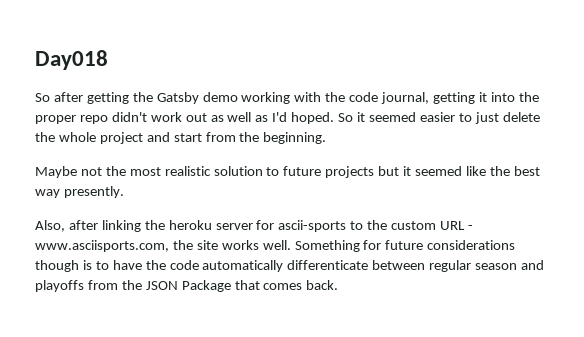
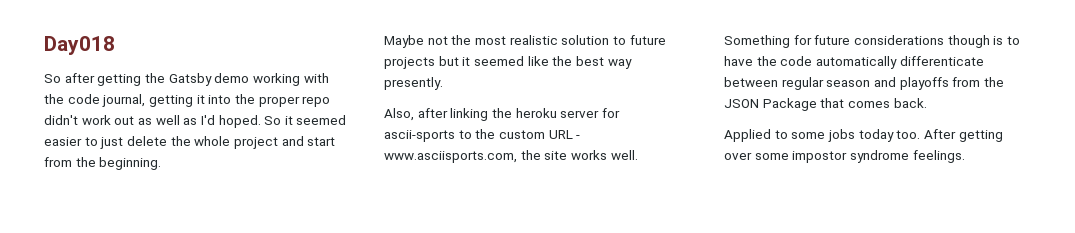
(339, 285) none -> [724,129,1003,142] [724,150,965,163] // Applied to some jobs today too. After getting over some impostor syndrome feelings.

